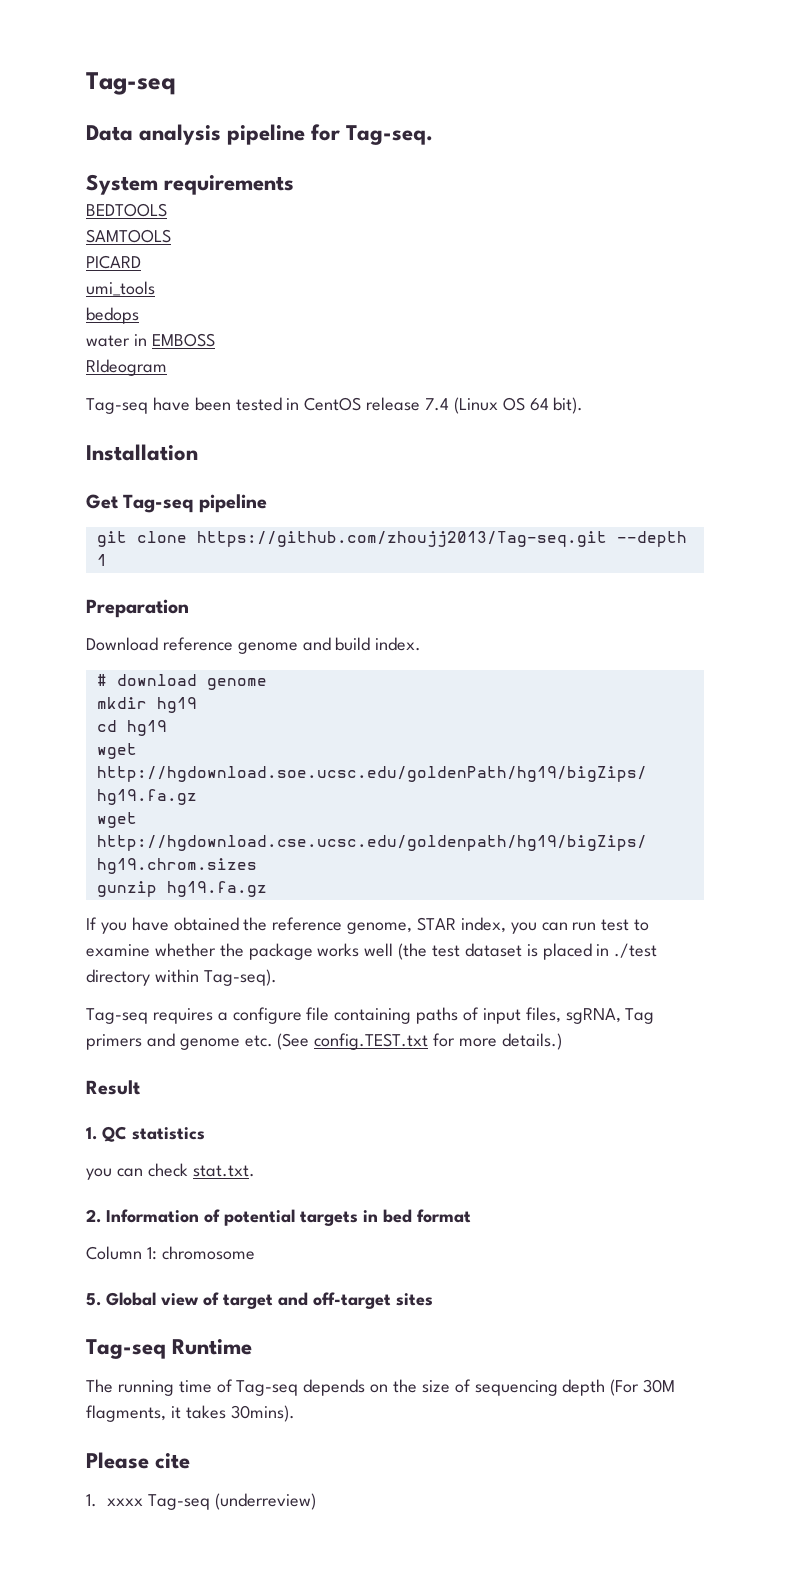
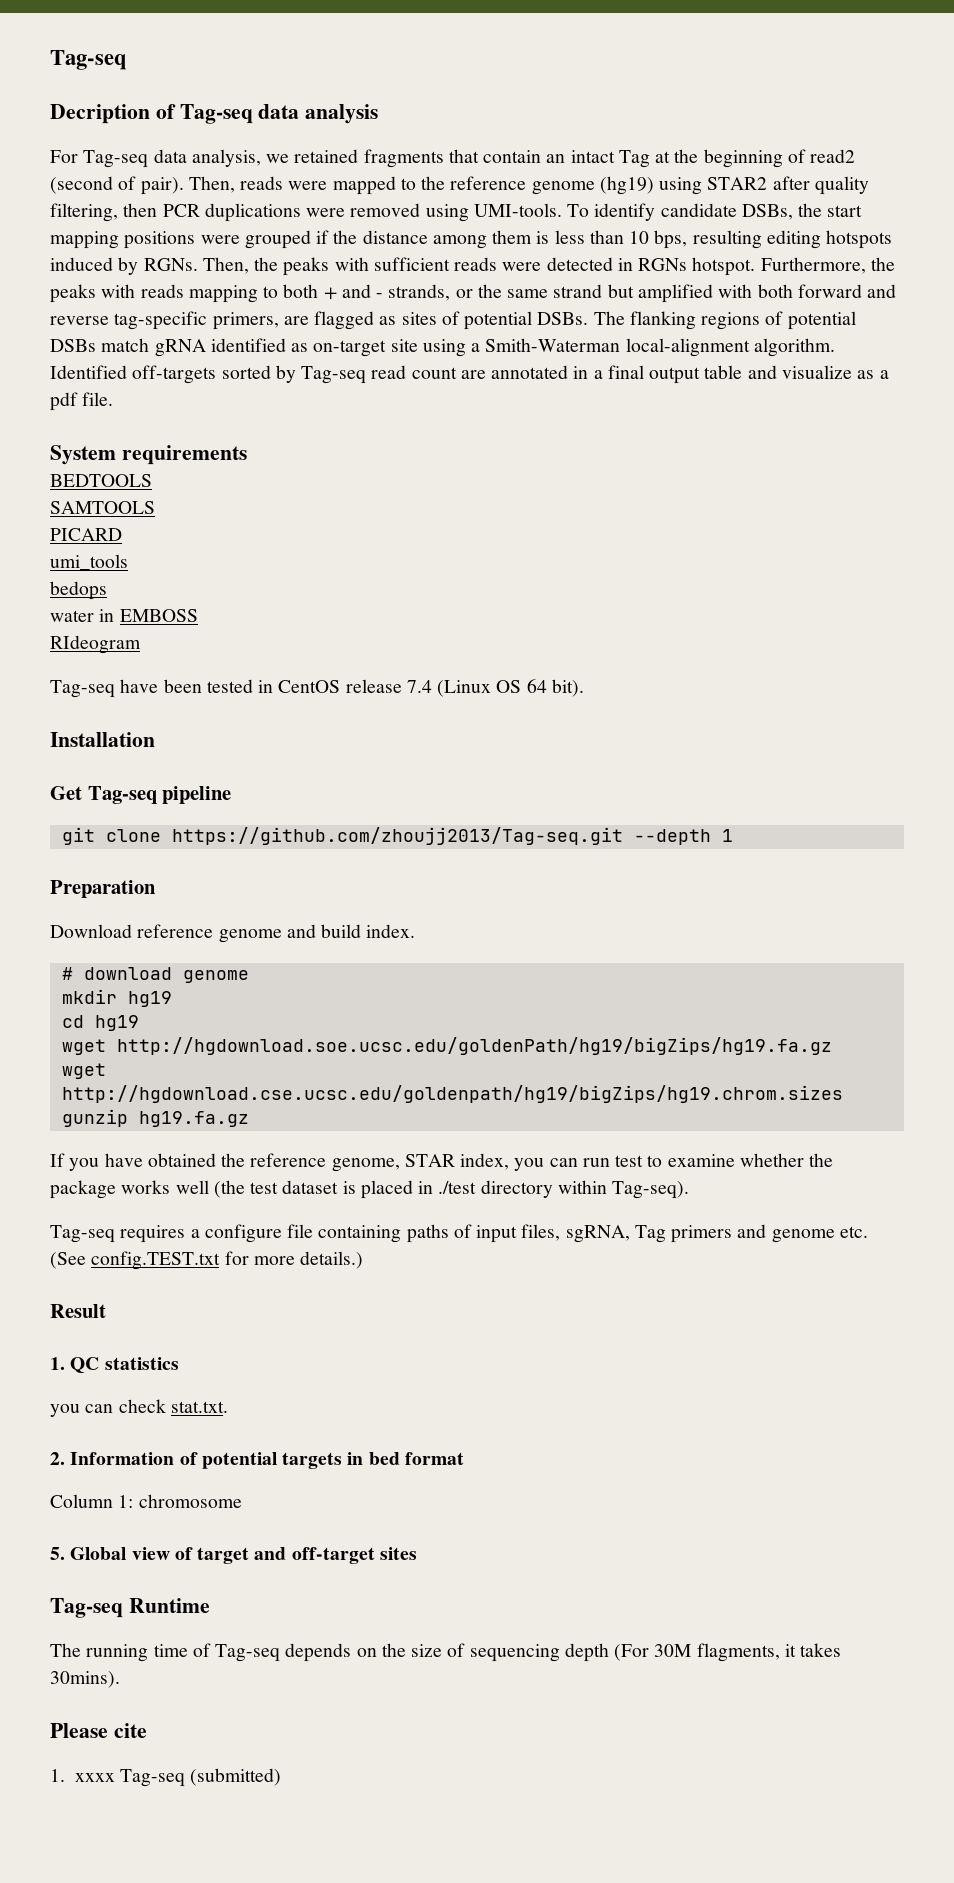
[86,124,434,145] Data analysis pipeline for Tag-seq. -> [50,104,379,124] [50,149,856,168] [50,176,869,195] [50,203,863,222] [50,230,893,249] [50,257,895,276] [50,284,897,303] [50,311,856,330] [50,338,835,357] [50,365,889,384] [50,392,114,411] Decription of Tag-seq data analysis // For Tag-seq data analysis, we retained fragments that contain an intact Tag at the beginning of read2 (second of pair). Then, reads were mapped to the reference genome (hg19) using STAR2 after quality filtering, then PCR duplications were removed using UMI-tools. To identify candidate DSBs, the start mapping positions were grouped if the distance among them is less than 10 bps, resulting editing hotspots induced by RGNs. Then, the peaks with sufficient reads were detected in RGNs hotspot. Furthermore, the peaks with reads mapping to both + and - strands, or the same strand but amplified with both forward and reverse tag-specific primers, are flagged as sites of potential DSBs. The flanking regions of potential DSBs match gRNA identified as on-target site using a Smith-Waterman local-alignment algorithm. Identified off-targets sorted by Tag-seq read count are annotated in a final output table and visualize as a pdf file.
[214,1493,316,1510] (underreview) -> [190,1768,282,1786] (submitted)

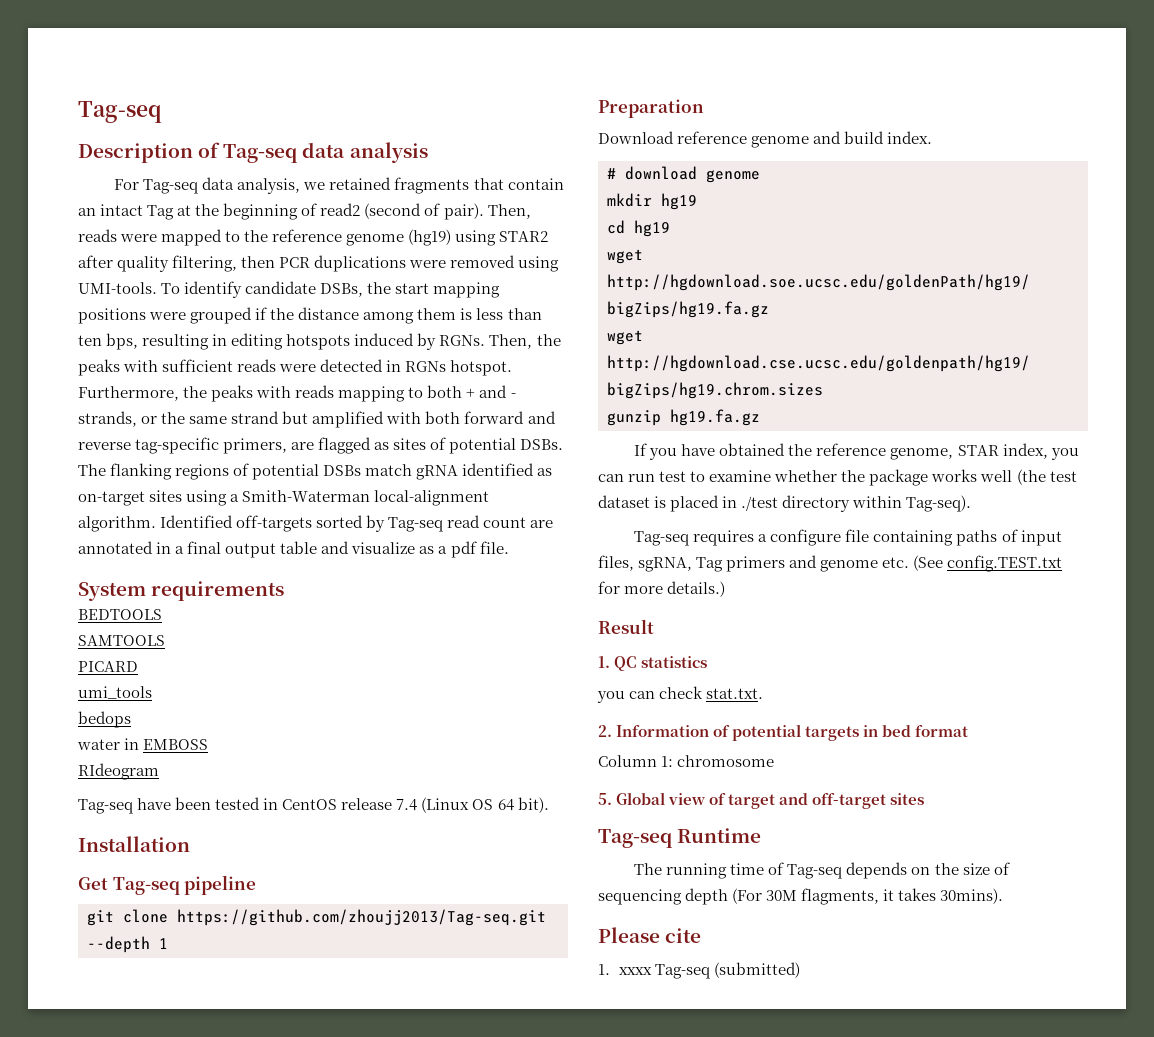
[50,104,150,124] Decription -> [78,143,193,163] Description
[629,231,650,244] 10 -> [78,335,102,346] ten
(762, 239) none -> [212,334,228,346] in
[390,339,418,352] site -> [149,490,183,502] sites

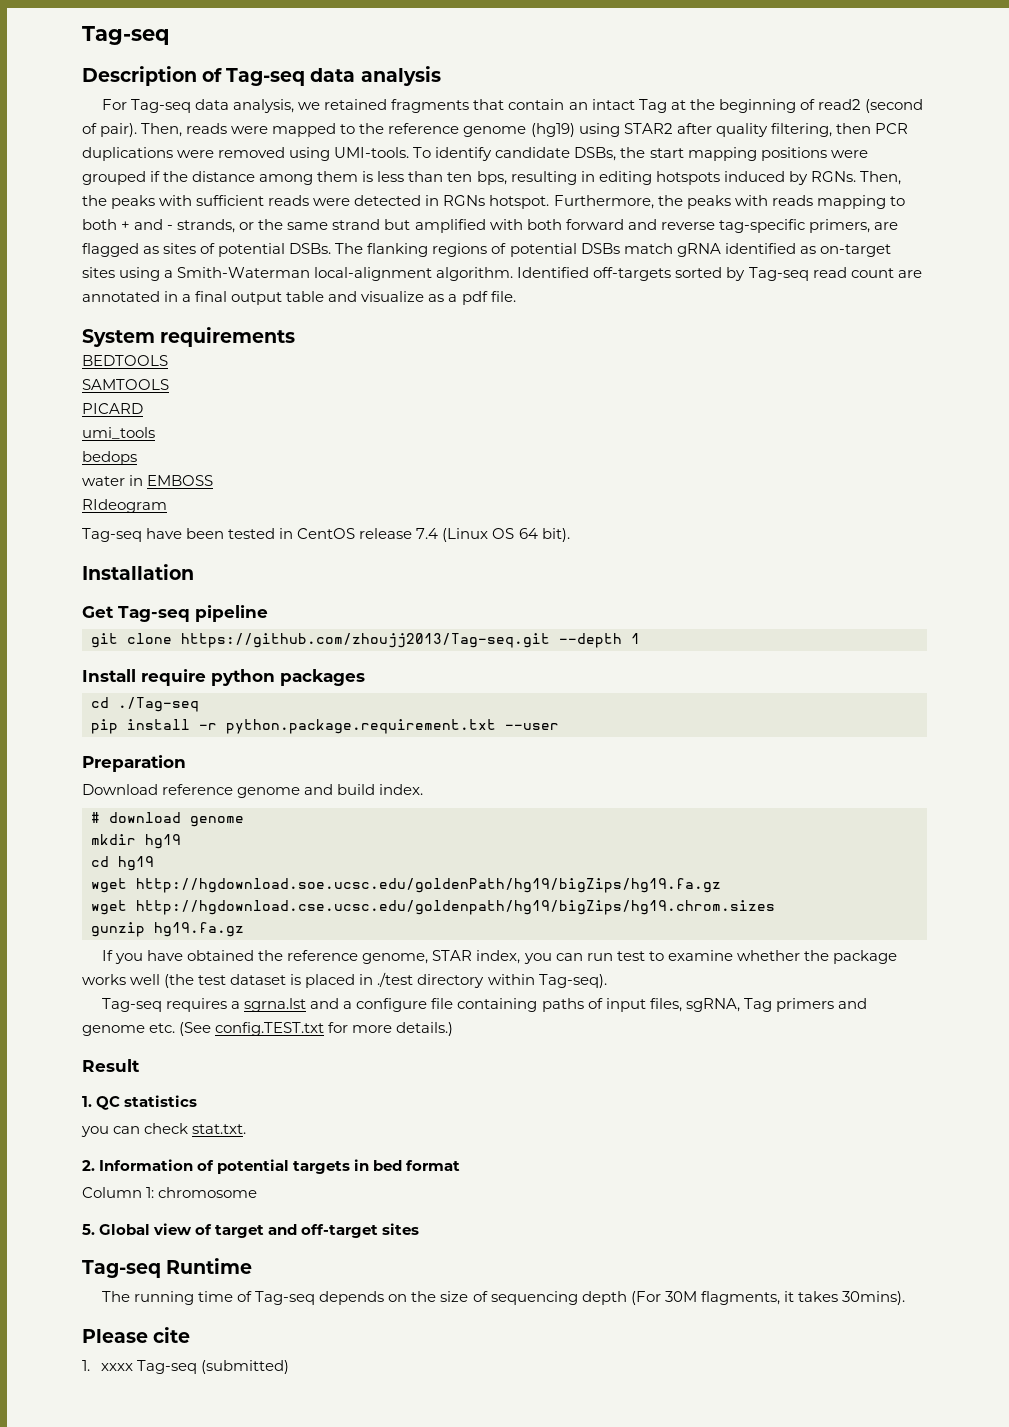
(168, 943) none -> [82,669,365,686] [91,697,199,712] [91,719,559,734] // Install require python packages // cd ./Tag-seq // pip install -r python.package.requirement.txt --user
(768, 538) none -> [244,998,353,1012] sgrna.lst and a

